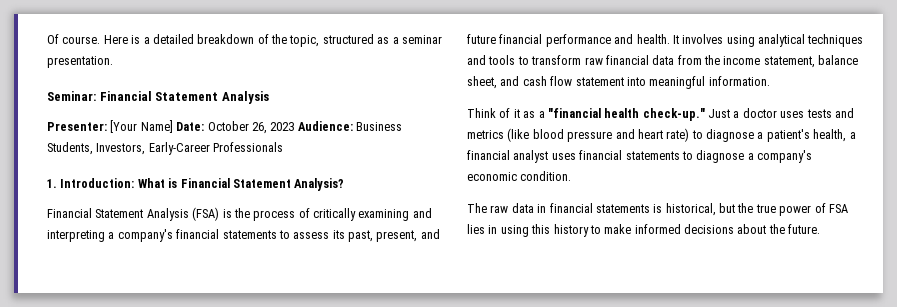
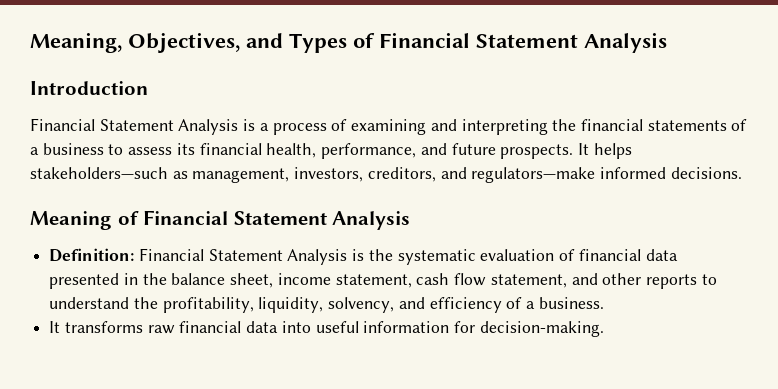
[47,34,442,47] [47,56,113,68] [47,91,269,104] [47,120,402,134] [47,142,284,155] [47,178,345,191] [47,207,250,221] Of course. Here is a detailed breakdown of the topic, structured as a seminar presentation. // Seminar: Financial Statement Analysis // Presenter: [Your Name] Date: October 26, 2023 Audience: Business Students, Investors, Early-Career Professionals // 1. Introduction: What is Financial Statement Analysis? // Financial Statement Analysis (FSA) is the -> [30,32,667,53] [30,81,148,95] [30,118,269,135] Meaning, Objectives, and Types of Financial Statement Analysis // Introduction // Financial Statement Analysis is a
[313,208,356,221] critically -> (348, 125) none
[108,229,440,242] [467,34,864,47] [467,55,859,68] [467,76,770,89] [467,108,854,121] [467,128,856,142] [467,150,812,163] [467,171,572,181] [467,203,848,216] [467,224,821,237] a company's financial statements to assess its past, present, and future financial performance and health. It involves using analytical techniques and tools to transform raw financial data from the income statement, balance sheet, and cash flow statement into meaningful information. // Think of it as a "financial health check-up." Just a doctor uses tests and metrics (like blood pressure and heart rate) to diagnose a patient's health, a financial analyst uses financial statements to diagnose a company's economic condition. // The raw data in financial statements is historical, but the true power of FSA lies in using this history to make informed decisions about the future. -> [552,119,748,131] [30,143,632,159] [30,167,742,183] [30,210,411,230] [49,248,678,265] [49,273,717,289] [49,297,604,313] [49,321,604,337] the financial statements of a business to assess its financial health, performance, and future prospects. It helps stakeholders—such as management, investors, creditors, and regulators—make informed decisions. // Meaning of Financial Statement Analysis // Definition: Financial Statement Analysis is the systematic evaluation of financial data presented in the balance sheet, income statement, cash flow statement, and other reports to understand the profitability, liquidity, solvency, and efficiency of a business. // It transforms raw financial data into useful information for decision-making.

